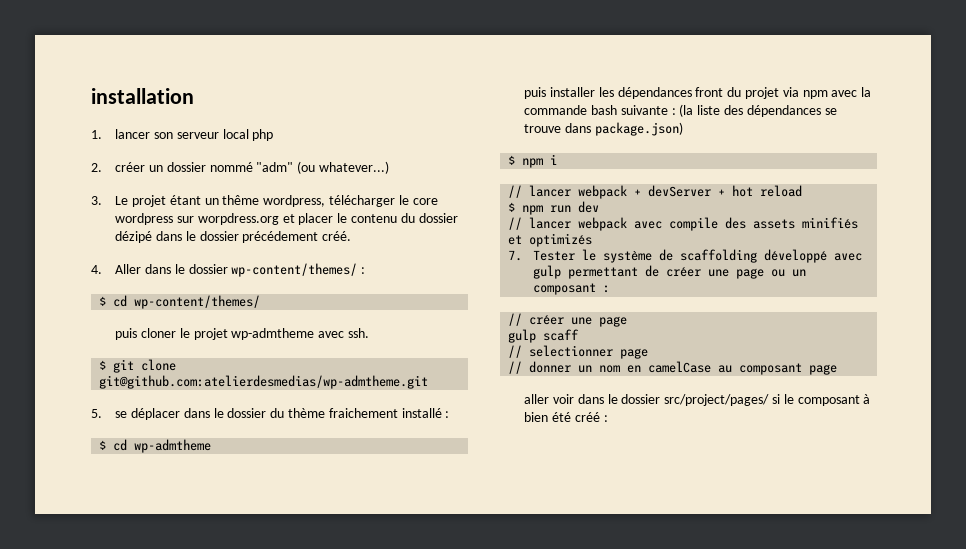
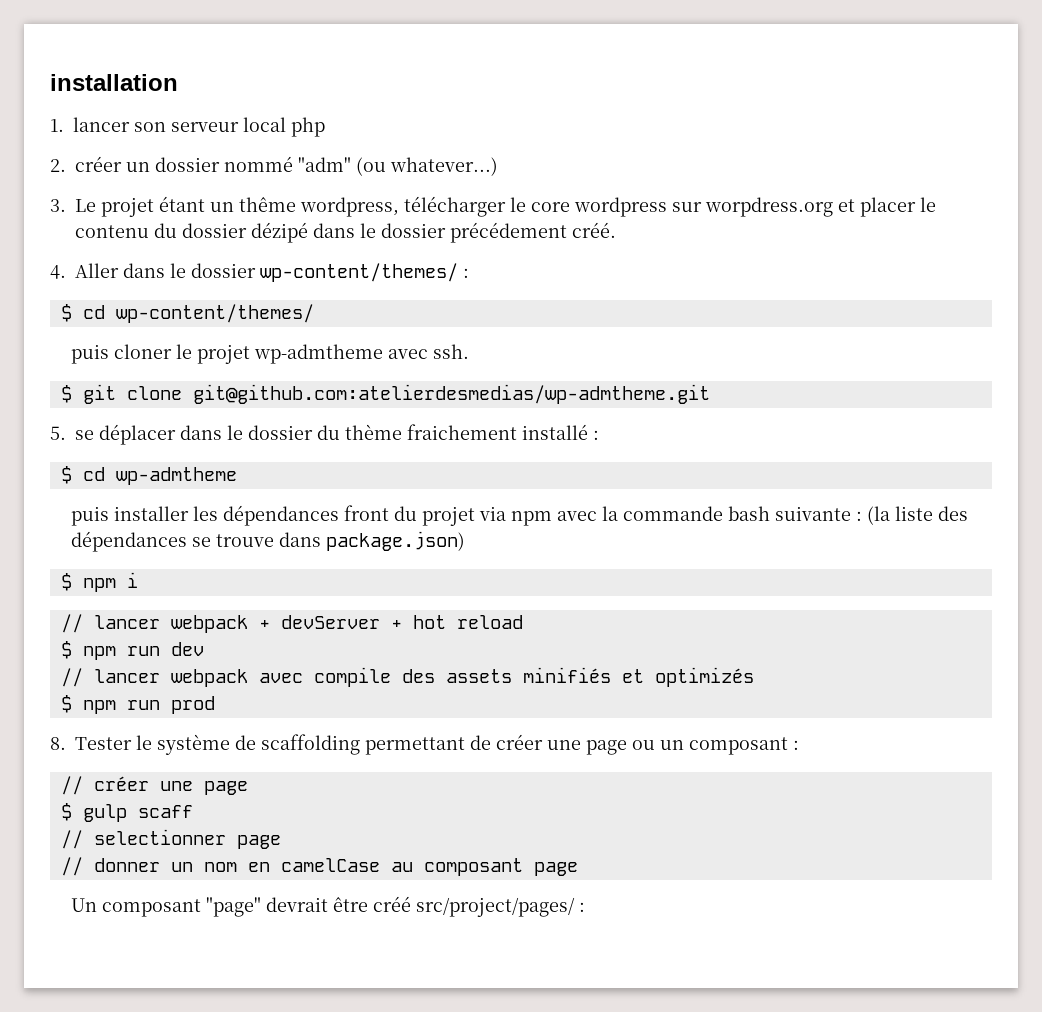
[508,250,523,261] 7. -> [60,695,215,714] [50,737,66,750] $ npm run prod // 8.
[763,249,862,263] [532,265,561,279] développé avec gulp -> (360, 744) none
(628, 321) none -> [60,803,72,821] $
[524,394,871,406] [524,412,600,422] aller voir dans le dossier src/project/pages/ si le composant à bien été créé -> [70,896,575,917] Un composant "page" devrait être créé src/project/pages/

